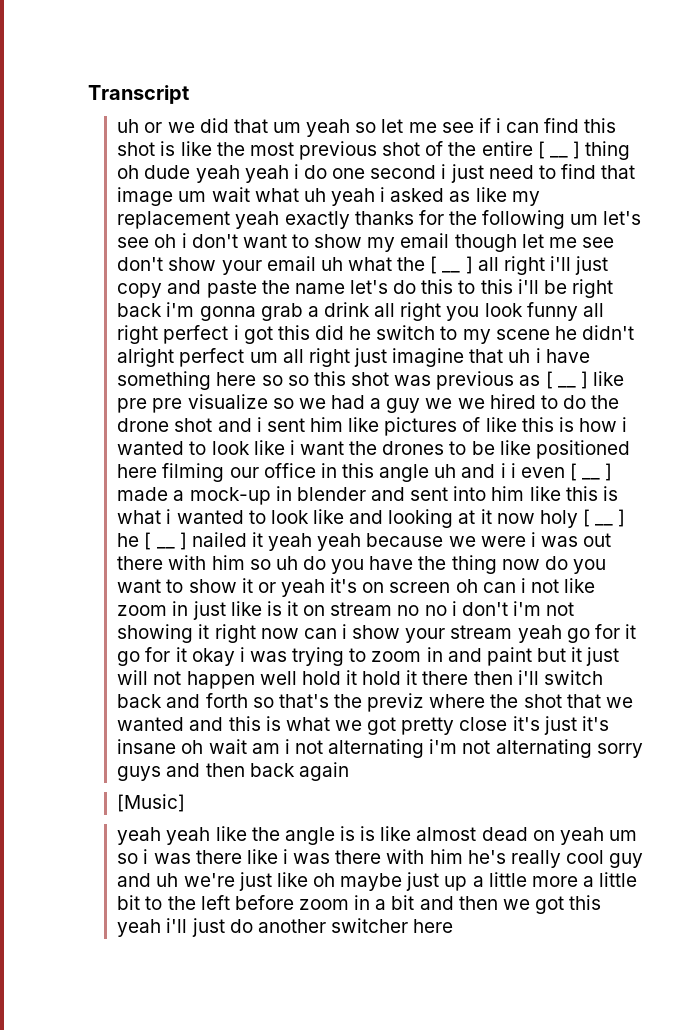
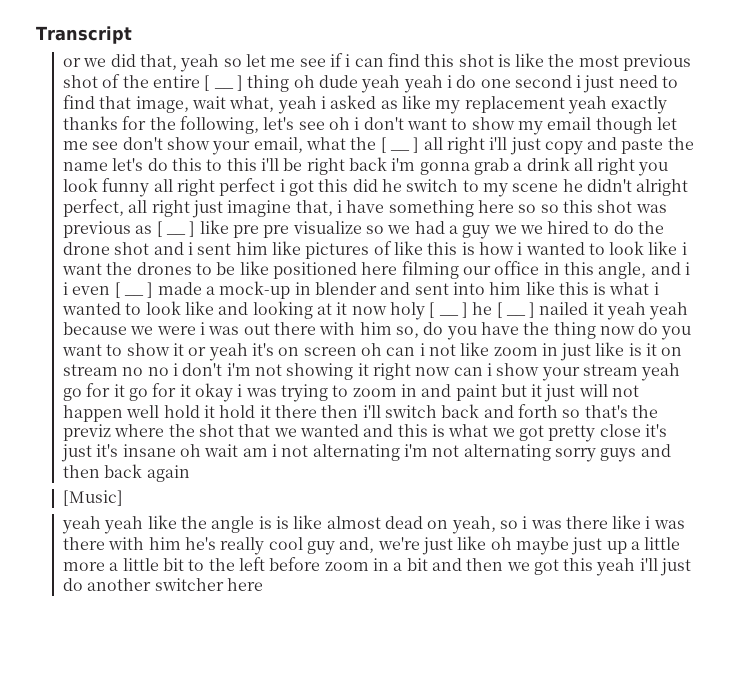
[117,119,140,133] uh -> (132, 35) none
[233,119,301,133] that um -> [140,54,178,70] that,
[117,187,326,206] image um wait what uh -> [135,96,275,113] image, wait what,
[482,210,599,229] following um -> [180,116,260,134] following,
[266,256,343,271] email uh -> [253,137,303,153] email,
[179,348,278,367] perfect um -> [63,199,125,217] perfect,
[469,349,531,363] that uh -> [295,200,333,216] that,
[379,464,457,482] angle uh -> [598,262,647,279] angle,
[249,556,298,570] so uh -> [395,326,419,338] so,
[559,827,637,845] yeah um -> [451,516,496,534] yeah,
[117,873,179,887] and uh -> [339,537,375,553] and,

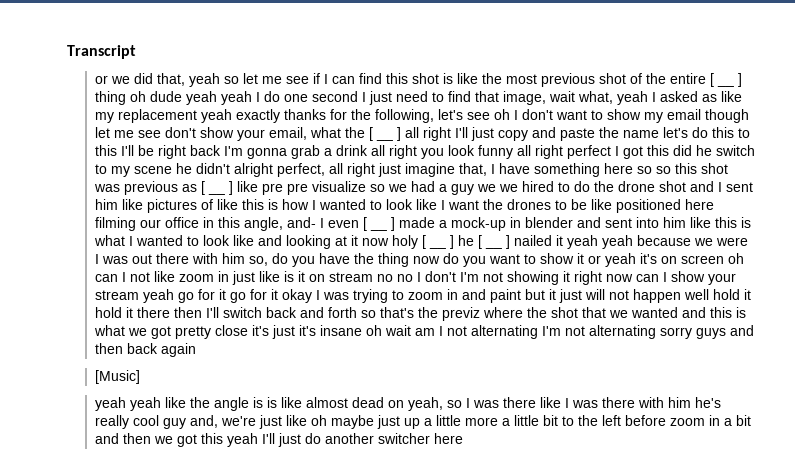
[345,54,351,67] i -> [323,74,328,84] I
[446,75,452,88] i -> [255,92,260,102] I
[576,75,582,88] i -> [361,92,366,102] I
[320,96,326,109] i -> [651,92,656,102] I
[354,117,360,130] i -> [513,110,518,120] I
[489,137,508,150] i'll -> [454,127,468,138] I'll
[260,158,279,171] i'll -> [120,145,134,156] I'll
[391,158,416,171] i'm -> [223,146,243,156] I'm
[279,179,285,192] i -> [614,146,619,156] I
[336,200,342,213] i -> [490,164,495,174] I
[188,242,194,255] i -> [717,182,722,192] I
[517,241,687,255] i wanted to look like i -> [311,199,445,210] I wanted to look like I
[650,262,690,275] [63,282,69,295] and i i -> [286,217,324,228] and- I
[653,282,659,295] i -> [128,236,133,246] I
[200,322,206,335] i -> [94,254,99,264] I
[419,343,425,356] i -> [121,272,126,282] I
[173,363,251,376] i don't i'm -> [416,271,479,282] I don't I'm
[486,363,492,376] i -> [662,272,667,282] I
[237,384,243,397] i -> [315,290,320,300] I
[362,405,381,418] i'll -> [205,307,219,318] I'll
[271,444,428,461] i not alternating i'm -> [438,325,561,339] I not alternating I'm
[522,516,528,529] i -> [465,398,470,408] I
[645,516,651,529] i -> [564,398,569,408] I
[639,558,658,571] i'll -> [261,433,275,444] I'll

